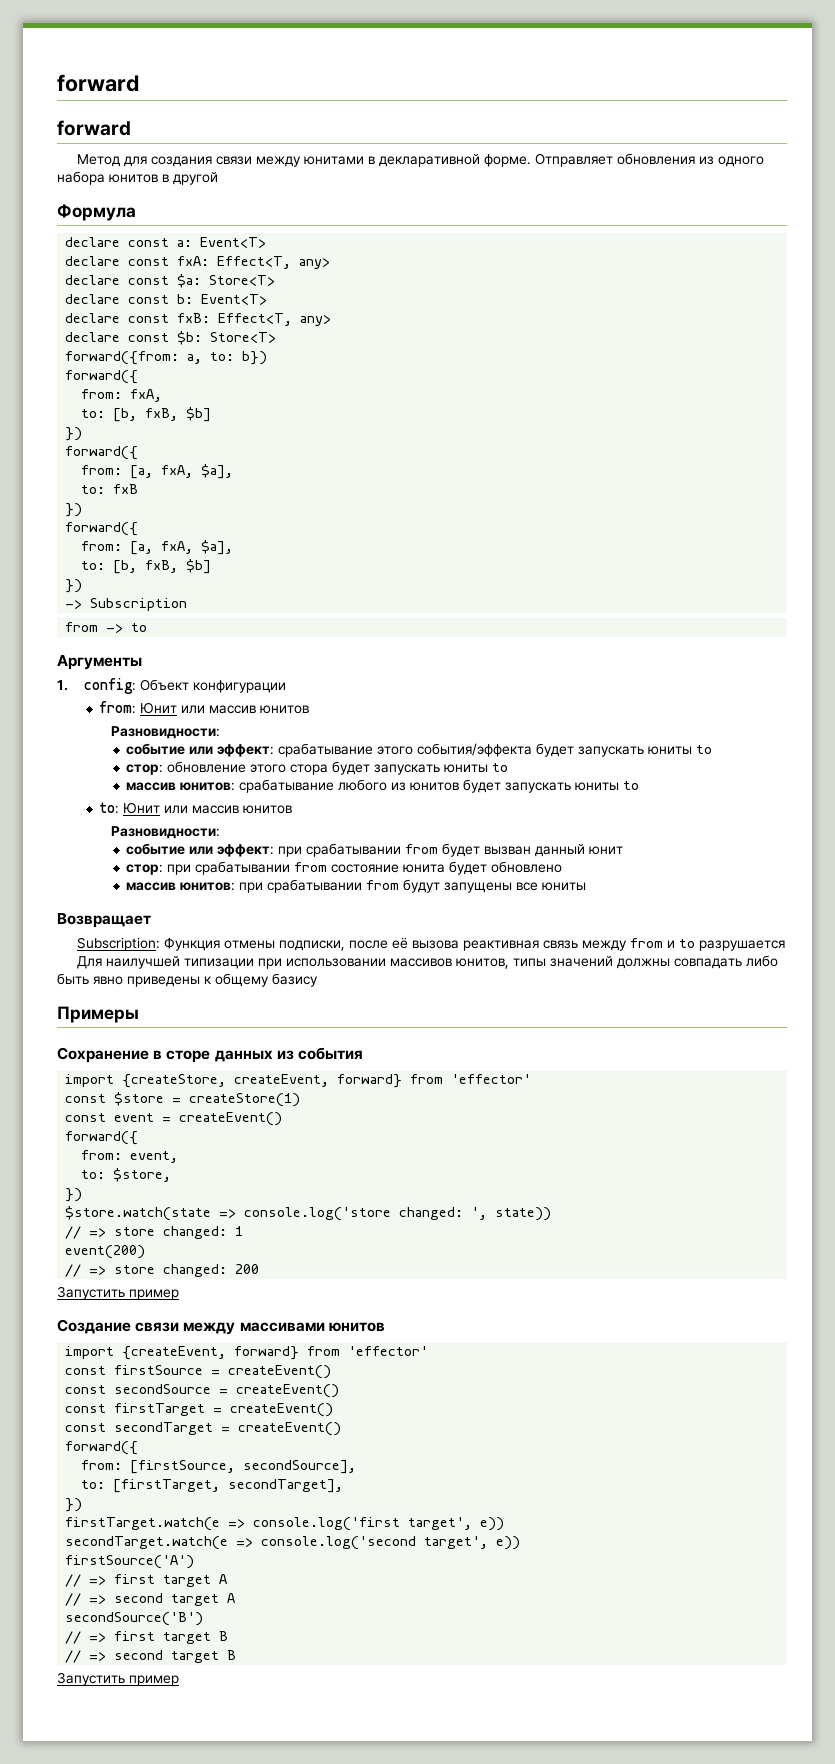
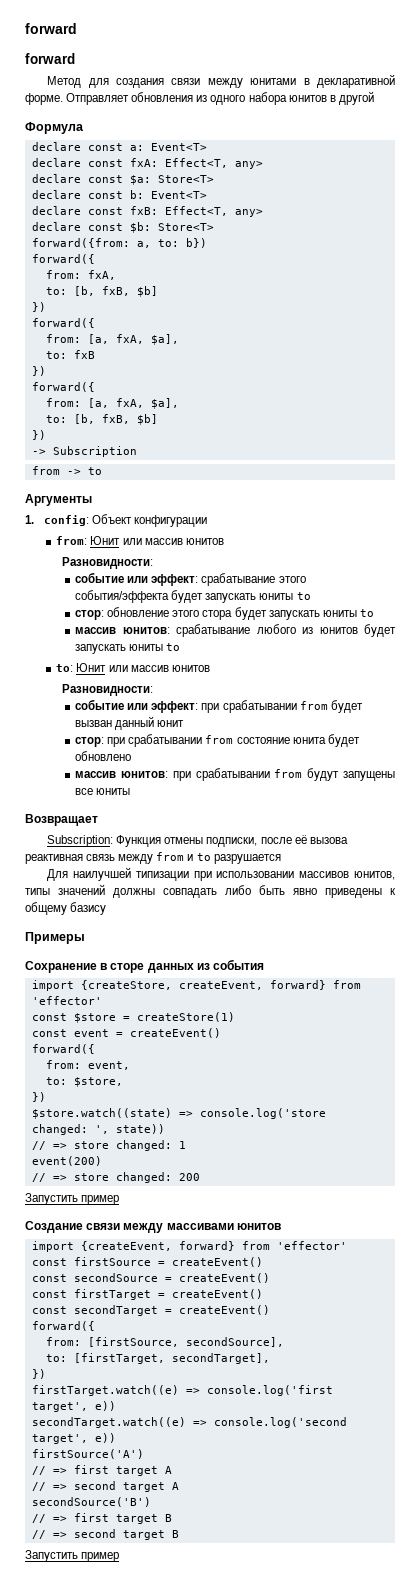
[65,1206,212,1221] $store.watch(state -> [31,1108,172,1119] $store.watch((state)
[65,1517,221,1531] firstTarget.watch(e -> [31,1385,179,1396] firstTarget.watch((e)
[65,1536,229,1550] secondTarget.watch(e -> [31,1417,186,1428] secondTarget.watch((e)

